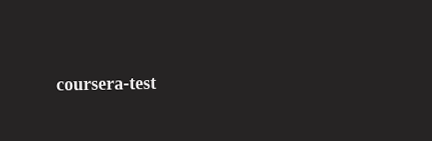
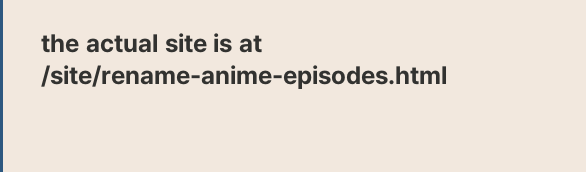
[56,77,157,91] coursera-test -> [41,33,262,53] [41,65,447,89] the actual site is at /site/rename-anime-episodes.html

